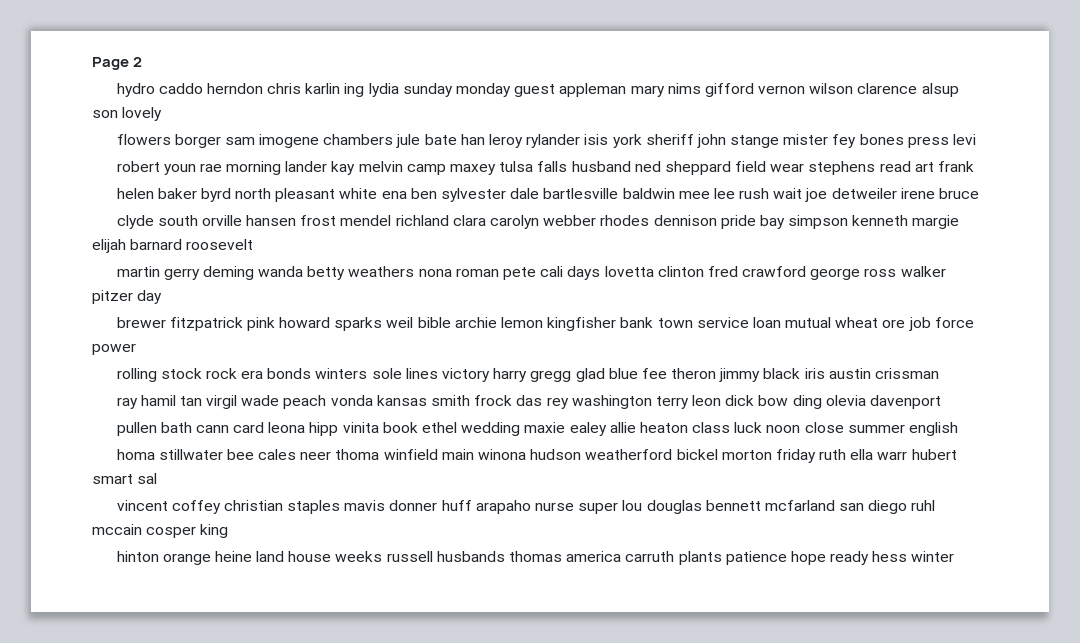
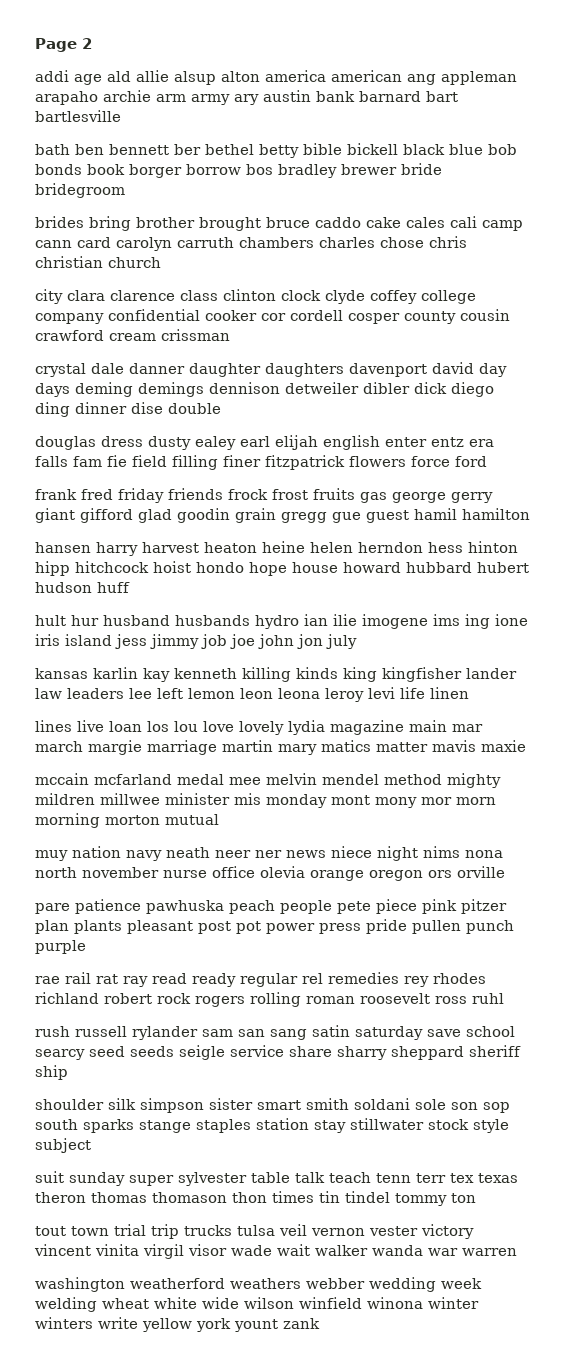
[116,83,959,97] [92,107,163,121] [116,134,977,148] [116,161,975,175] [116,188,980,202] [116,215,960,229] [92,239,254,253] [116,266,946,280] [92,290,163,304] [116,317,974,331] [92,344,136,355] [116,368,940,382] [116,395,942,409] [116,422,959,436] [116,449,957,463] [92,473,158,484] [116,500,936,514] [92,524,229,538] [116,551,955,565] hydro caddo herndon chris karlin ing lydia sunday monday guest appleman mary nims gifford vernon wilson clarence alsup son lovely // flowers borger sam imogene chambers jule bate han leroy rylander isis york sheriff john stange mister fey bones press levi // robert youn rae morning lander kay melvin camp maxey tulsa falls husband ned sheppard field wear stephens read art frank // helen baker byrd north pleasant white ena ben sylvester dale bartlesville baldwin mee lee rush wait joe detweiler irene bruce // clyde south orville hansen frost mendel richland clara carolyn webber rhodes dennison pride bay simpson kenneth margie elijah barnard roosevelt // martin gerry deming wanda betty weathers nona roman pete cali days lovetta clinton fred crawford george ross walker pitzer day // brewer fitzpatrick pink howard sparks weil bible archie lemon kingfisher bank town service loan mutual wheat ore job force power // rolling stock rock era bonds winters sole lines victory harry gregg glad blue fee theron jimmy black iris austin crissman // ray hamil tan virgil wade peach vonda kansas smith frock das rey washington terry leon dick bow ding olevia davenport // pullen bath cann card leona hipp vinita book ethel wedding maxie ealey allie heaton class luck noon close summer english // homa stillwater bee cales neer thoma winfield main winona hudson weatherford bickel morton friday ruth ella warr hubert smart sal // vincent coffey christian staples mavis donner huff arapaho nurse super lou douglas bennett mcfarland san diego ruhl mccain cosper king // hinton orange heine land house weeks russell husbands thomas america carruth plants patience hope ready hess winter -> [35,70,517,85] [35,90,458,105] [35,110,121,122] [35,143,517,158] [35,163,442,178] [35,183,125,198] [35,216,523,231] [35,236,467,251] [35,256,161,268] [35,289,476,304] [35,309,510,324] [35,329,230,341] [35,362,507,377] [35,382,494,397] [35,402,221,417] [35,435,494,450] [35,455,487,470] [35,488,493,503] [35,508,530,523] [35,541,518,556] [35,561,529,576] [35,582,130,593] [35,614,528,629] [35,634,357,649] [35,667,517,682] [35,687,469,702] [35,720,483,735] [35,740,526,755] [35,773,501,788] [35,793,496,808] [35,813,219,828] [35,846,503,861] [35,866,505,881] [35,899,507,914] [35,919,514,934] [35,940,86,954] [35,972,486,987] [35,992,504,1007] [35,1025,515,1040] [35,1045,521,1060] [35,1065,68,1080] [35,1098,510,1113] [35,1118,509,1133] [35,1138,91,1153] [35,1171,518,1186] [35,1191,476,1206] [35,1224,474,1239] [34,1244,517,1259] [35,1277,482,1292] [35,1297,479,1312] [35,1317,320,1332] addi age ald allie alsup alton america american ang appleman arapaho archie arm army ary austin bank barnard bart bartlesville // bath ben bennett ber bethel betty bible bickell black blue bob bonds book borger borrow bos bradley brewer bride bridegroom // brides bring brother brought bruce caddo cake cales cali camp cann card carolyn carruth chambers charles chose chris christian church // city clara clarence class clinton clock clyde coffey college company confidential cooker cor cordell cosper county cousin crawford cream crissman // crystal dale danner daughter daughters davenport david day days deming demings dennison detweiler dibler dick diego ding dinner dise double // douglas dress dusty ealey earl elijah english enter entz era falls fam fie field filling finer fitzpatrick flowers force ford // frank fred friday friends frock frost fruits gas george gerry giant gifford glad goodin grain gregg gue guest hamil hamilton // hansen harry harvest heaton heine helen herndon hess hinton hipp hitchcock hoist hondo hope house howard hubbard hubert hudson huff // hult hur husband husbands hydro ian ilie imogene ims ing ione iris island jess jimmy job joe john jon july // kansas karlin kay kenneth killing kinds king kingfisher lander law leaders lee left lemon leon leona leroy levi life linen // lines live loan los lou love lovely lydia magazine main mar march margie marriage martin mary matics matter mavis maxie // mccain mcfarland medal mee melvin mendel method mighty mildren millwee minister mis monday mont mony mor morn morning morton mutual // muy nation navy neath neer ner news niece night nims nona north november nurse office olevia orange oregon ors orville // pare patience pawhuska peach people pete piece pink pitzer plan plants pleasant post pot power press pride pullen punch purple // rae rail rat ray read ready regular rel remedies rey rhodes richland robert rock rogers rolling roman roosevelt ross ruhl // rush russell rylander sam san sang satin saturday save school searcy seed seeds seigle service share sharry sheppard sheriff ship // shoulder silk simpson sister smart smith soldani sole son sop south sparks stange staples station stay stillwater stock style subject // suit sunday super sylvester table talk teach tenn terr tex texas theron thomas thomason thon times tin tindel tommy ton // tout town trial trip trucks tulsa veil vernon vester victory vincent vinita virgil visor wade wait walker wanda war warren // washington weatherford weathers webber wedding week welding wheat white wide wilson winfield winona winter winters write yellow york yount zank

